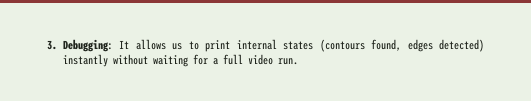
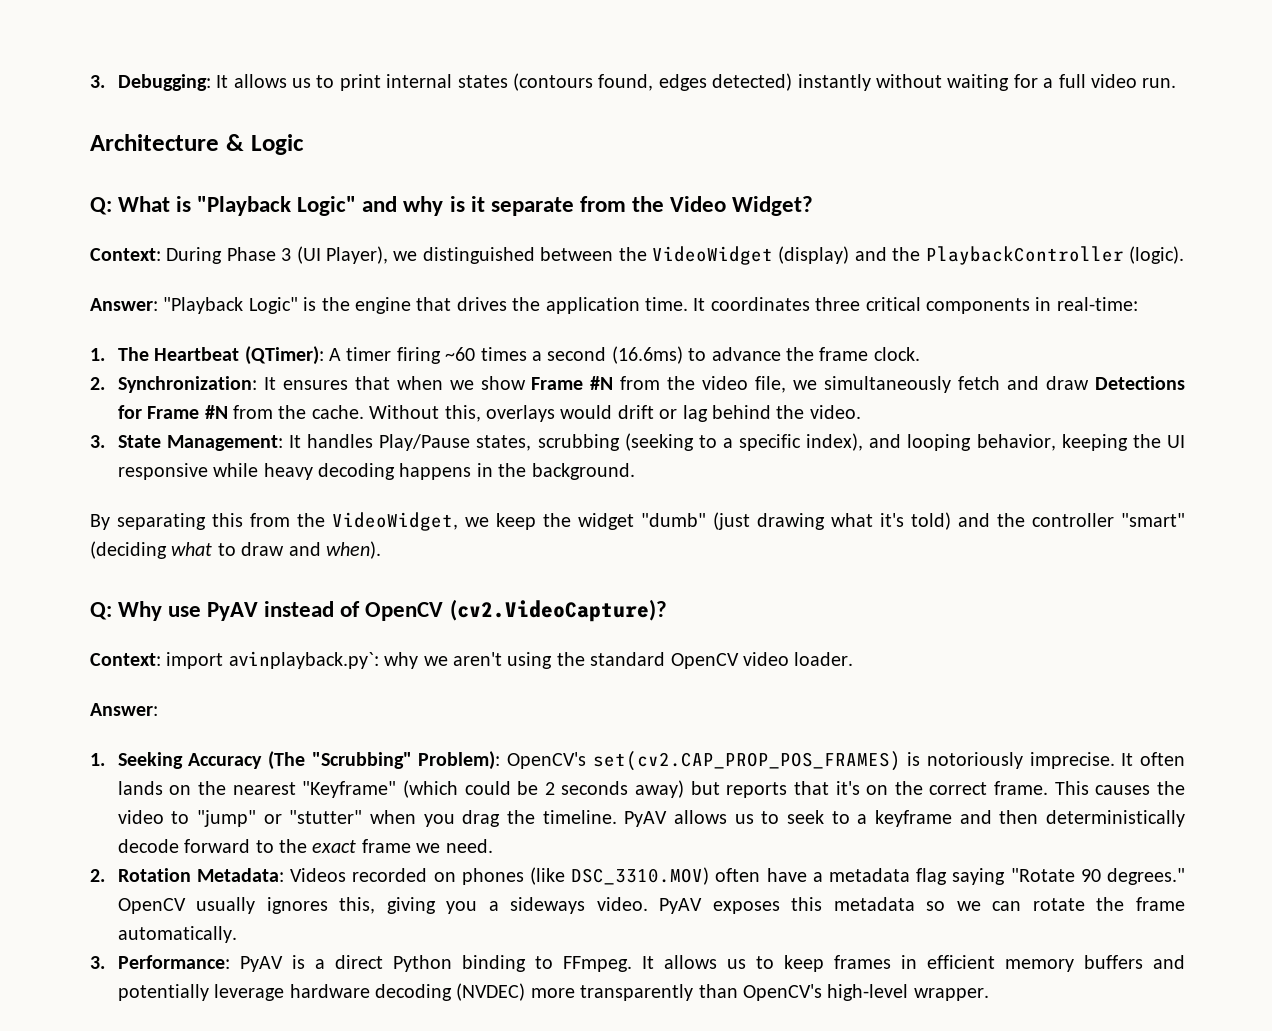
(298, 61) none -> [90,134,304,155] [90,196,813,216] [90,246,1184,265] [90,297,1138,314] [90,346,920,365] [90,376,1186,393] [117,405,861,422] [90,433,1186,451] [117,463,635,480] [90,512,1185,531] [90,541,381,559] [90,599,667,622] [90,651,854,669] [90,703,158,716] [90,751,1185,771] [117,780,1186,798] [117,810,1186,827] [117,839,493,853] [90,867,1185,885] [117,897,1186,914] [117,926,237,943] [90,955,1186,972] [117,983,989,1001] // Architecture & Logic // Q: What is "Playback Logic" and why is it separate from the Video Widget? // Context: During Phase 3 (UI Player), we distinguished between the VideoWidget (display) and the PlaybackController (logic). // Answer: "Playback Logic" is the engine that drives the application time. It coordinates three critical components in real-time: // 1. The Heartbeat (QTimer): A timer firing ~60 times a second (16.6ms) to advance the frame clock. // 2. Synchronization: It ensures that when we show Frame #N from the video file, we simultaneously fetch and draw Detections for Frame #N from the cache. Without this, overlays would drift or lag behind the video. // 3. State Management: It handles Play/Pause states, scrubbing (seeking to a specific index), and looping behavior, keeping the UI responsive while heavy decoding happens in the background. // By separating this from the VideoWidget, we keep the widget "dumb" (just drawing what it's told) and the controller "smart" (deciding what to draw and when). // Q: Why use PyAV instead of OpenCV (cv2.VideoCapture)? // Context: import avinplayback.py`: why we aren't using the standard OpenCV video loader. // Answer: // 1. Seeking Accuracy (The "Scrubbing" Problem): OpenCV's set(cv2.CAP_PROP_POS_FRAMES) is notoriously imprecise. It often lands on the nearest "Keyframe" (which could be 2 seconds away) but reports that it's on the correct frame. This causes the video to "jump" or "stutter" when you drag the timeline. PyAV allows us to seek to a keyframe and then deterministically decode forward to the exact frame we need. // 2. Rotation Metadata: Videos recorded on phones (like DSC_3310.MOV) often have a metadata flag saying "Rotate 90 degrees." OpenCV usually ignores this, giving you a sideways video. PyAV exposes this metadata so we can rotate the frame automatically. // 3. Performance: PyAV is a direct Python binding to FFmpeg. It allows us to keep frames in efficient memory buffers and potentially leverage hardware decoding (NVDEC) more transparently than OpenCV's high-level wrapper.

